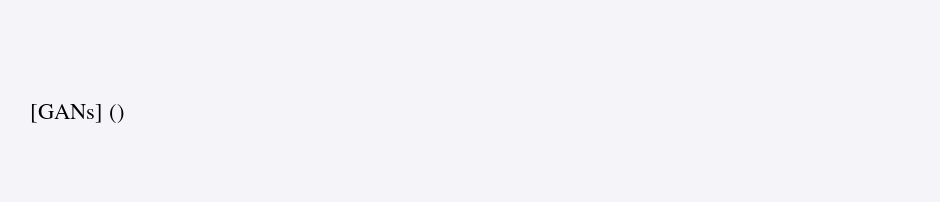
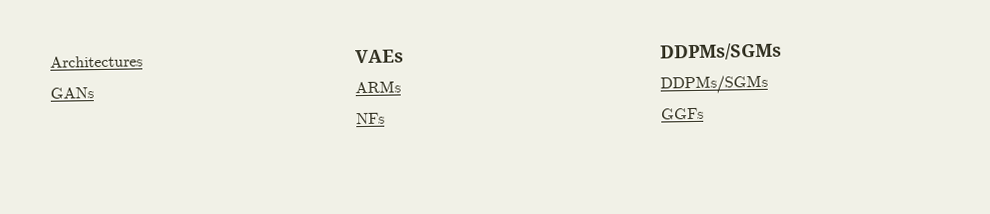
[30,104,126,124] [GANs] () -> [50,55,143,68] [50,87,94,99] [355,49,404,64] [355,80,401,94] [356,112,385,125] [660,42,782,61] [660,74,768,95] [661,107,704,120] Architectures // GANs // VAEs // ARMs // NFs // DDPMs/SGMs // DDPMs/SGMs // GGFs

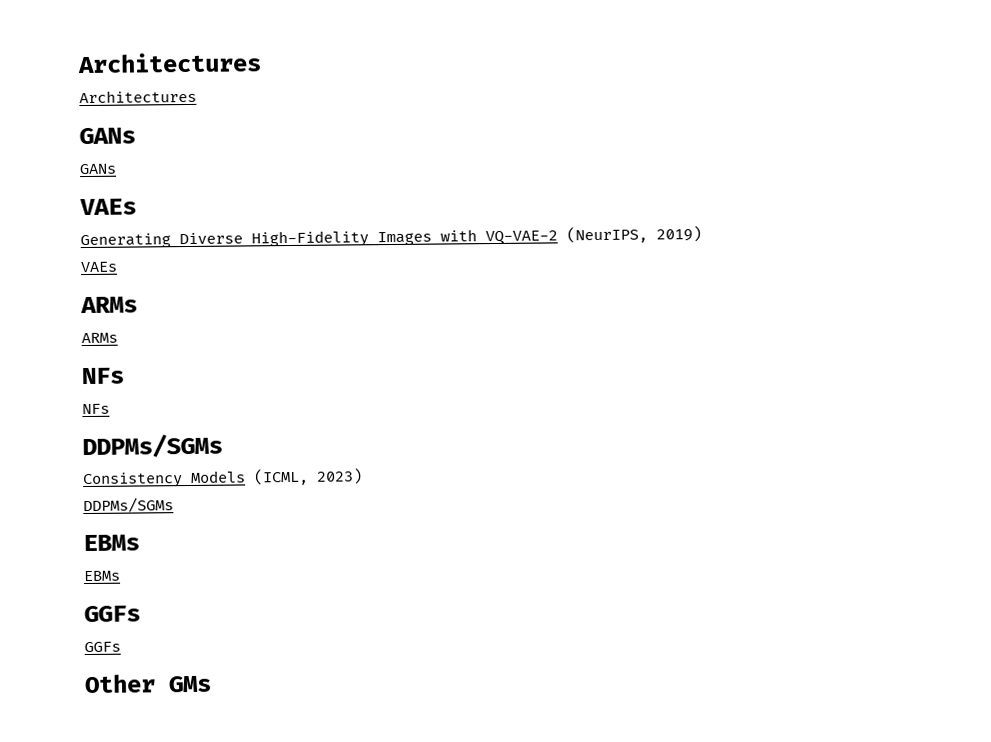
[50,55,143,68] Architectures -> [77,52,262,74] [79,89,197,104] [79,127,136,145] Architectures // Architectures // GANs
[355,80,401,94] // ARMs -> [80,225,702,249] [80,261,118,273] [80,296,138,314] [81,332,118,344] [81,367,125,385] // Generating Diverse High-Fidelity Images with VQ-VAE-2 (NeurIPS, 2019) // VAEs // ARMs // ARMs // NFs
[660,74,768,95] [661,107,704,120] // DDPMs/SGMs // GGFs -> [82,468,363,489] [83,497,174,514] [83,534,140,552] [83,570,121,582] [84,605,141,623] [84,641,121,653] [84,674,212,694] // Consistency Models (ICML, 2023) // DDPMs/SGMs // EBMs // EBMs // GGFs // GGFs // Other GMs

